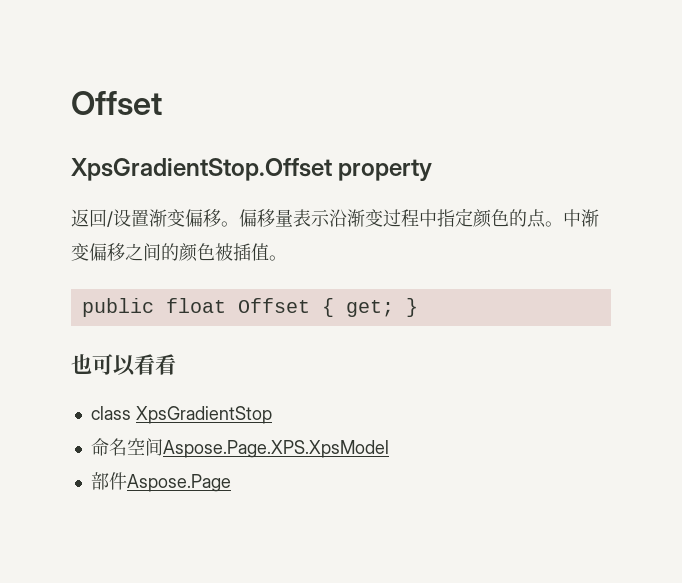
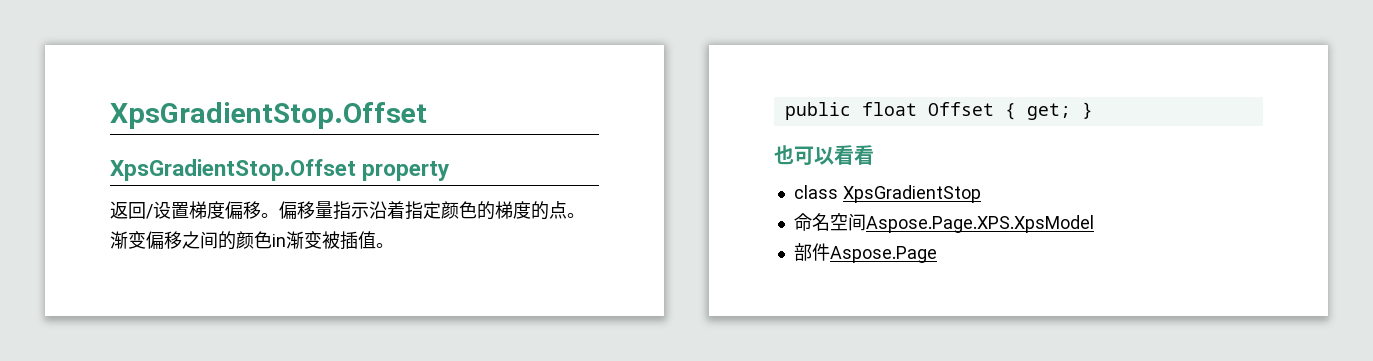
[71,91,162,115] Offset -> [110,102,427,129] XpsGradientStop.Offset
[149,209,185,227] 渐变 -> [189,201,225,219] 梯度
[293,208,581,228] 表示沿渐变过程中指定颜色的点。中 -> [333,201,585,220] 指示沿着指定颜色的梯度的点。
(215, 252) none -> [272,231,322,249] in渐变

